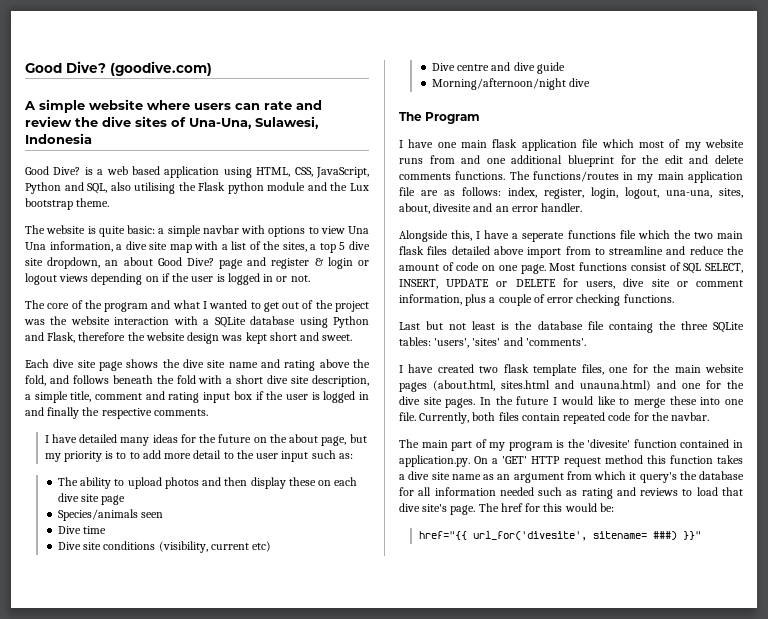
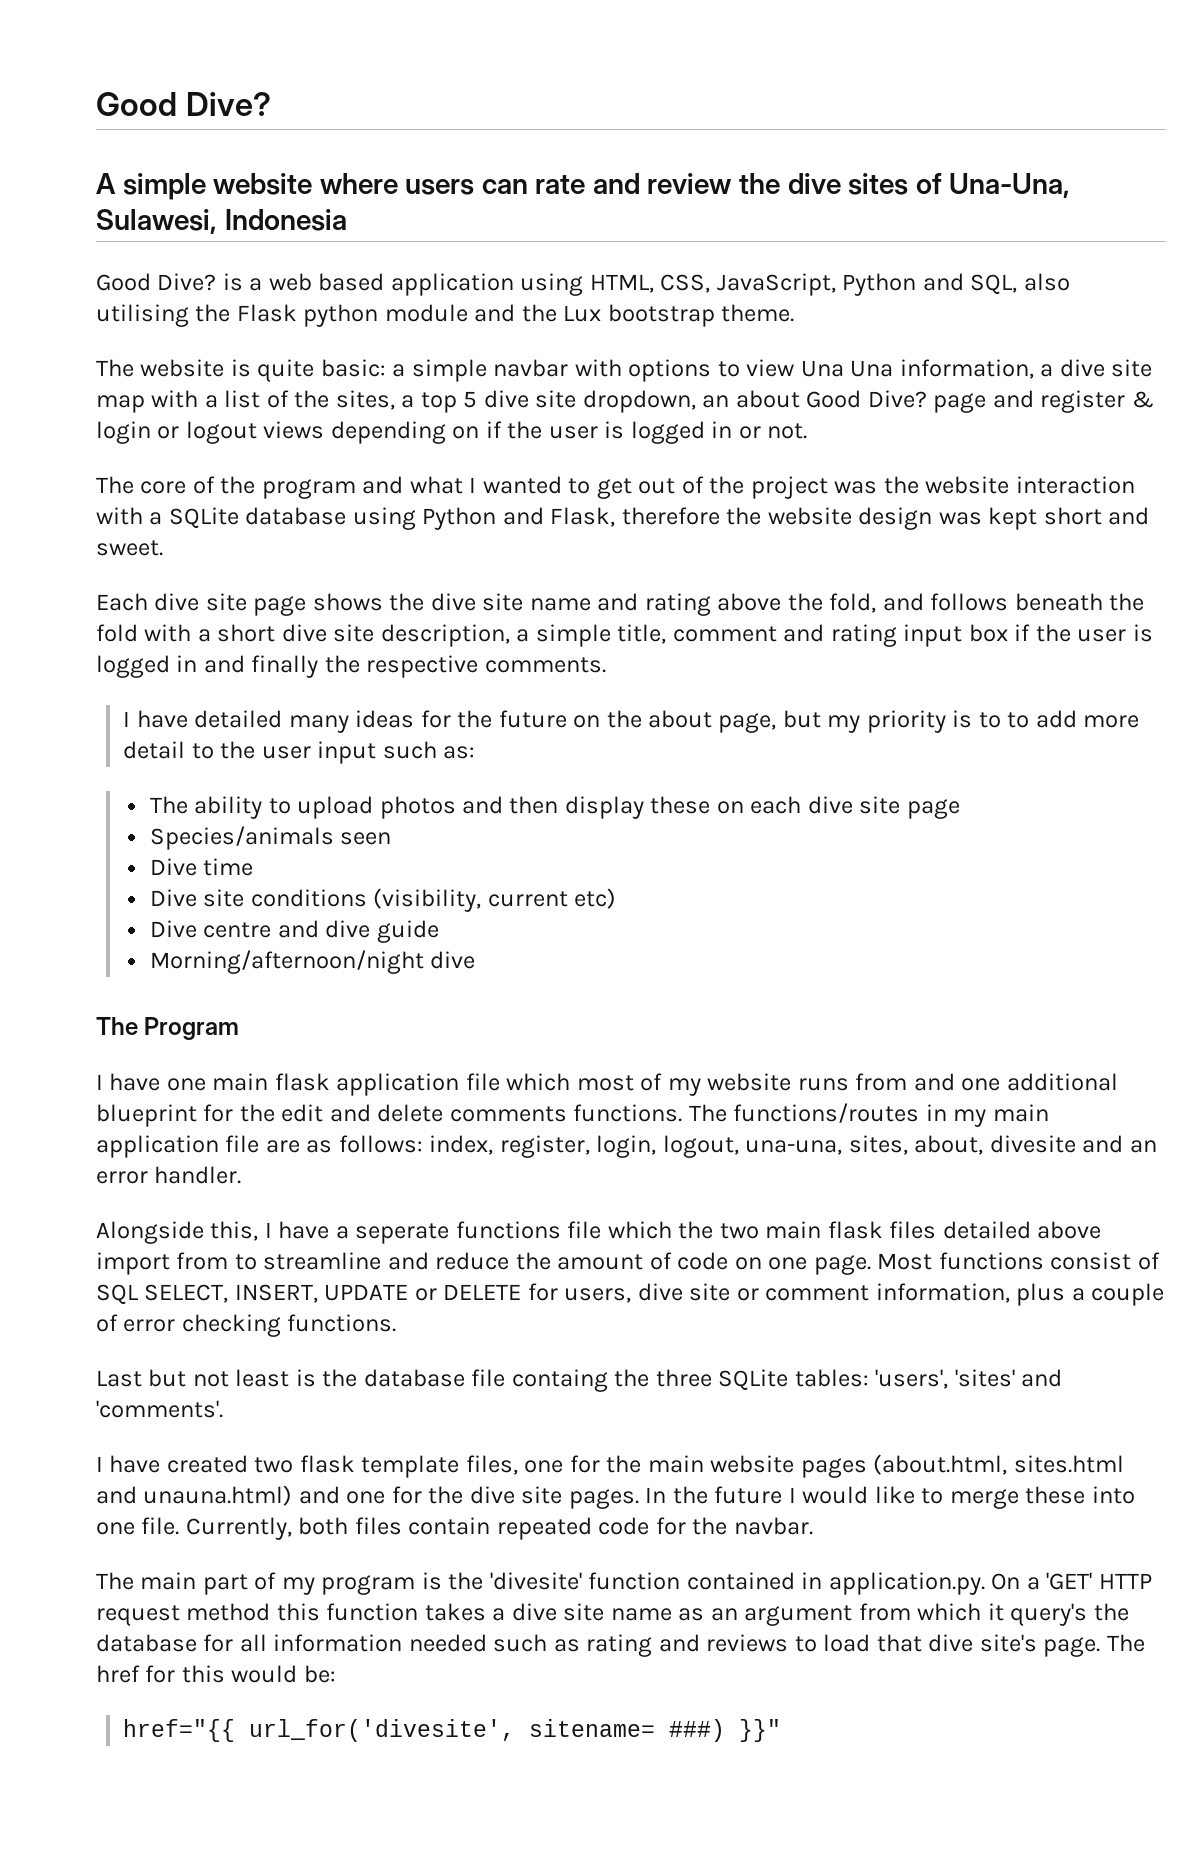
[25,61,212,76] Good Dive? (goodive.com) -> [96,92,271,116] Good Dive?

